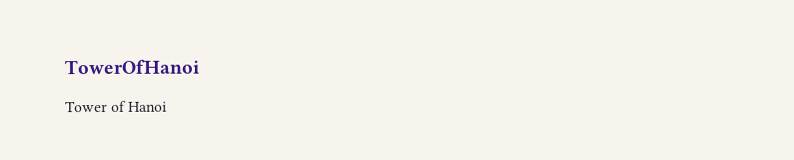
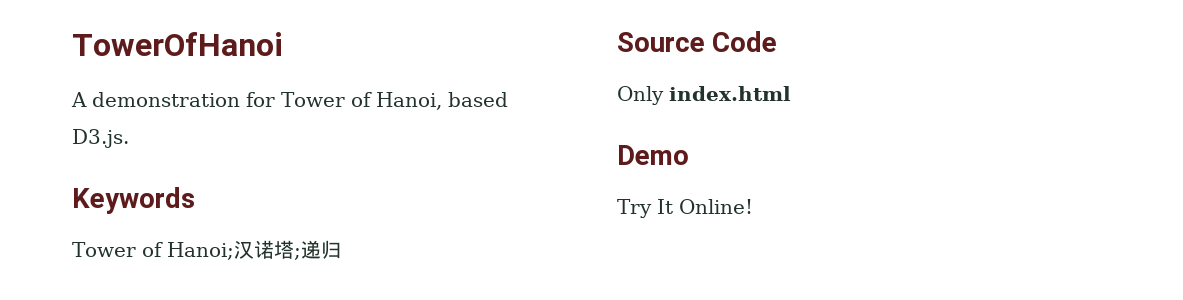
[65,100,168,113] Tower of Hanoi -> [71,92,508,110] [72,129,129,148] [72,187,195,214] [72,240,341,260] [617,31,778,52] [617,86,791,105] [617,145,689,165] [617,199,753,218] A demonstration for Tower of Hanoi, based D3.js. // Keywords // Tower of Hanoi;汉诺塔;递归 // Source Code // Only index.html // Demo // Try It Online!

